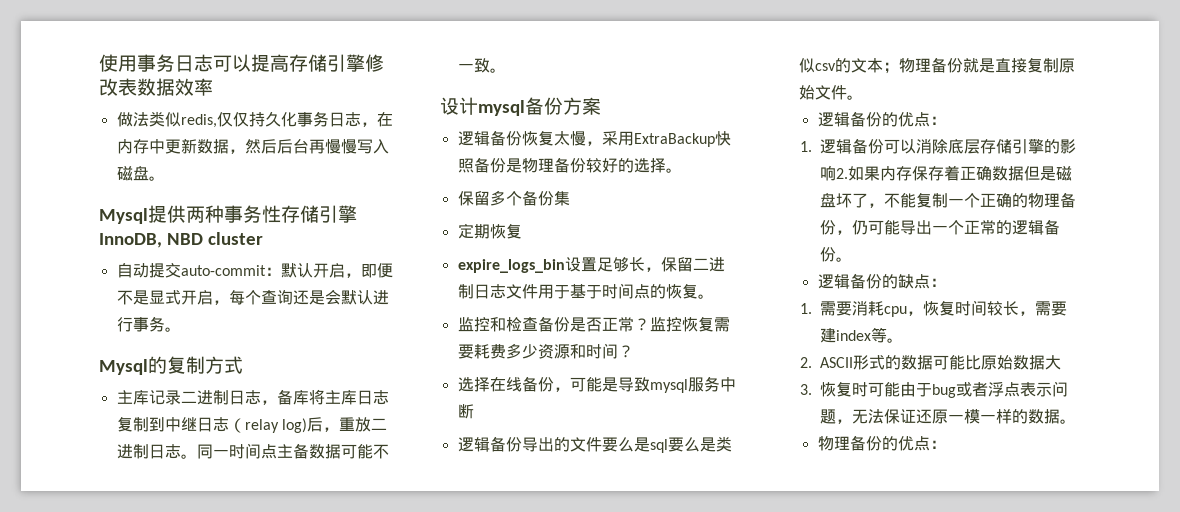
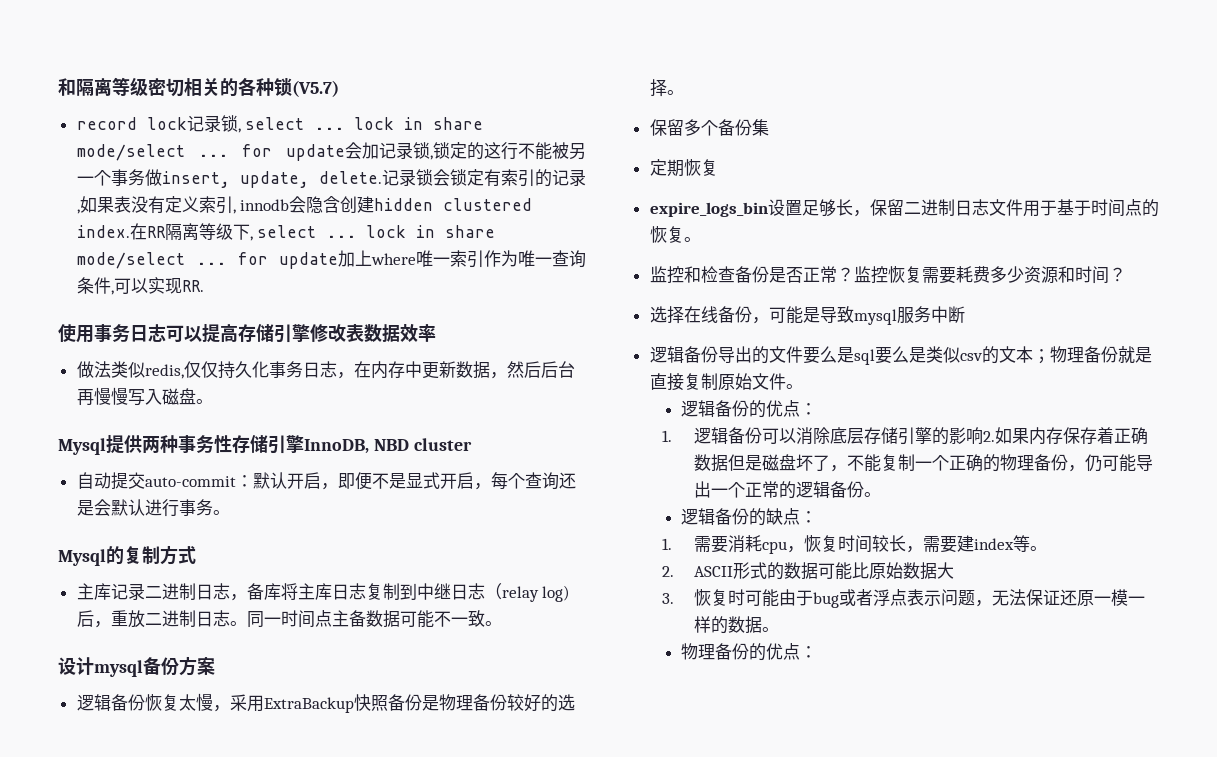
(99, 63) none -> [58,77,339,97] [76,115,484,133] [76,142,586,161] [76,169,586,188] [76,196,533,214] [76,223,496,241] [76,250,586,269] [76,277,204,295] 和隔离等级密切相关的各种锁(V5.7) // record lock记录锁, select ... lock in share mode/select ... for update会加记录锁,锁定的这行不能被另一个事务做insert, update, delete.记录锁会锁定有索引的记录,如果表没有定义索引, innodb会隐含创建hidden clustered index.在RR隔离等级下, select ... lock in share mode/select ... for update加上where唯一索引作为唯一查询条件,可以实现RR. //

